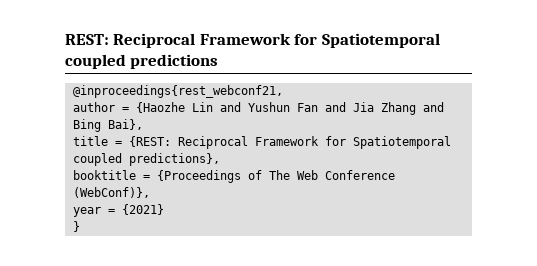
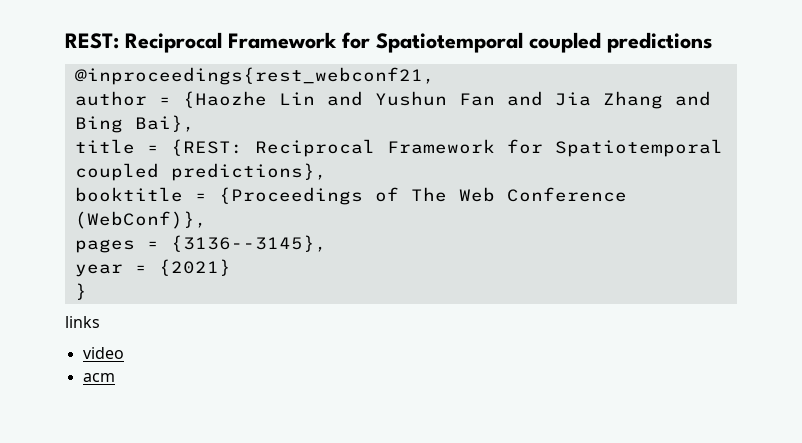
(150, 192) none -> [74,235,327,253] // pages = {3136--3145},
(80, 226) none -> [65,316,100,328] [82,347,124,359] [82,373,115,382] // links // video // acm

